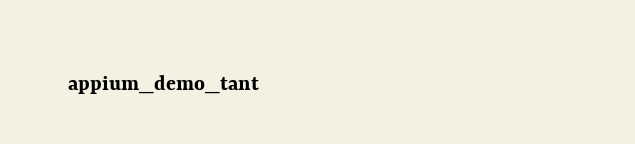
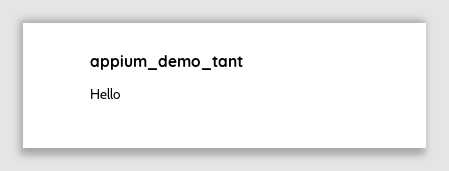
(259, 84) none -> [90,88,120,99] // Hello

